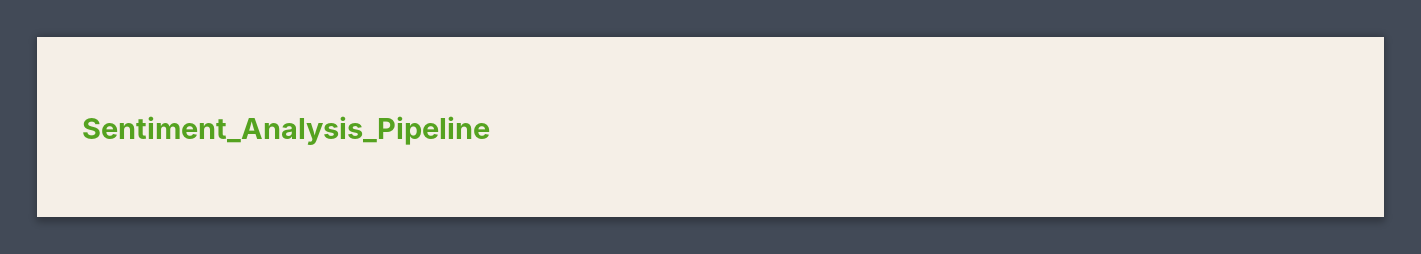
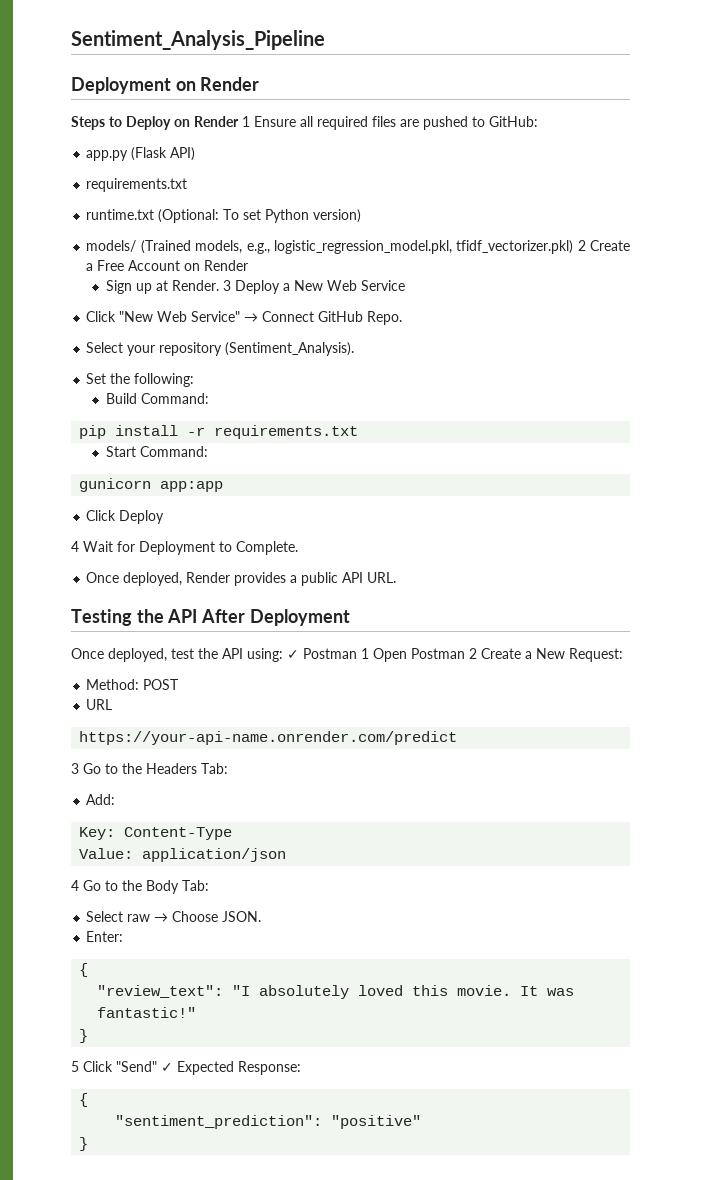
(490, 130) none -> [71,77,260,94] [71,116,538,130] [86,147,196,161] [86,178,188,192] [86,209,362,223] [86,240,630,254] [86,260,249,271] [105,280,405,294] [86,311,403,325] [86,342,355,356] [86,373,195,387] [105,393,209,404] [79,425,359,439] [105,446,208,457] [79,478,224,492] [86,510,165,524] [71,541,298,555] [86,572,397,586] [71,609,350,626] [71,648,623,662] [86,679,180,690] [86,699,113,710] [79,731,458,745] [71,763,228,774] [86,794,116,805] [79,827,233,840] [79,848,287,862] [71,880,209,894] [86,911,262,922] [86,931,124,942] [79,963,89,977] [97,985,575,999] [97,1007,197,1018] [79,1029,89,1043] [71,1061,301,1075] [79,1093,89,1107] [115,1115,422,1129] [79,1137,89,1151] // Deployment on Render // Steps to Deploy on Render 1 Ensure all required files are pushed to GitHub: // app.py (Flask API) // requirements.txt // runtime.txt (Optional: To set Python version) // models/ (Trained models, e.g., logistic_regression_model.pkl, tfidf_vectorizer.pkl) 2 Create a Free Account on Render // Sign up at Render. 3 Deploy a New Web Service // Click "New Web Service" → Connect GitHub Repo. // Select your repository (Sentiment_Analysis). // Set the following: // Build Command: // pip install -r requirements.txt // Start Command: // gunicorn app:app // Click Deploy // 4 Wait for Deployment to Complete. // Once deployed, Render provides a public API URL. // Testing the API After Deployment // Once deployed, test the API using: ✓ Postman 1 Open Postman 2 Create a New Request: // Method: POST // URL // https://your-api-name.onrender.com/predict // 3 Go to the Headers Tab: // Add: // Key: Content-Type // Value: application/json // 4 Go to the Body Tab: // Select raw → Choose JSON. // Enter: // { // "review_text": "I absolutely loved this movie. It was fantastic!" // } // 5 Click "Send" ✓ Expected Response: // { // "sentiment_prediction": "positive" // }

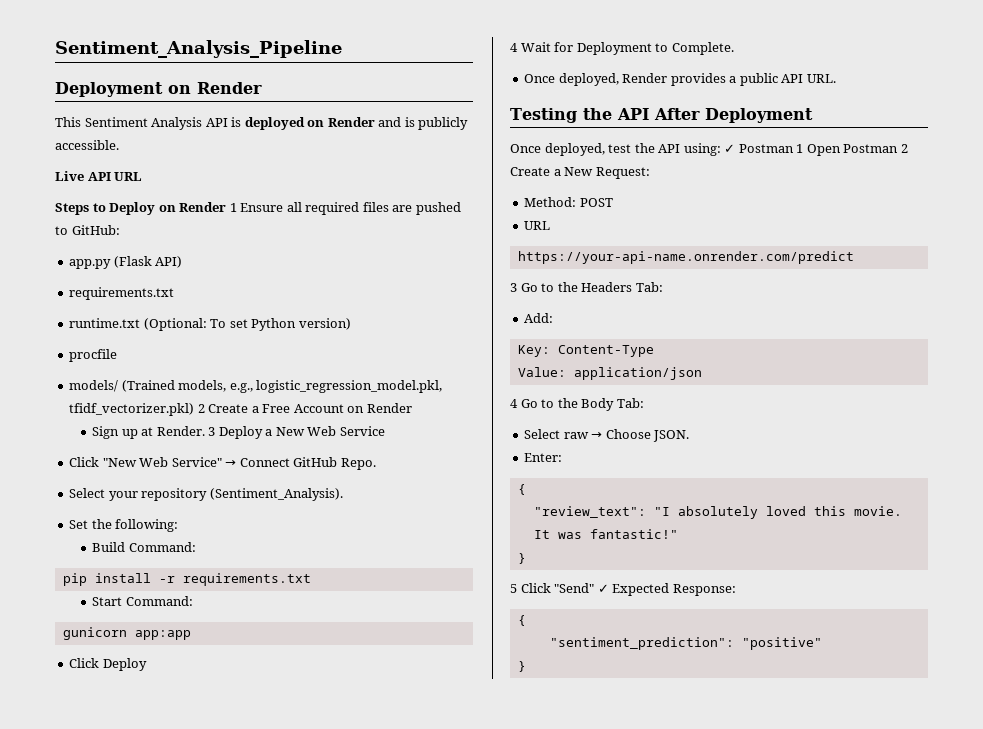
(260, 84) none -> [55,117,469,130] [55,140,119,150] [55,171,143,181] // This Sentiment Analysis API is deployed on Render and is publicly accessible. // Live API URL
(362, 216) none -> [69,349,118,362] // procfile

